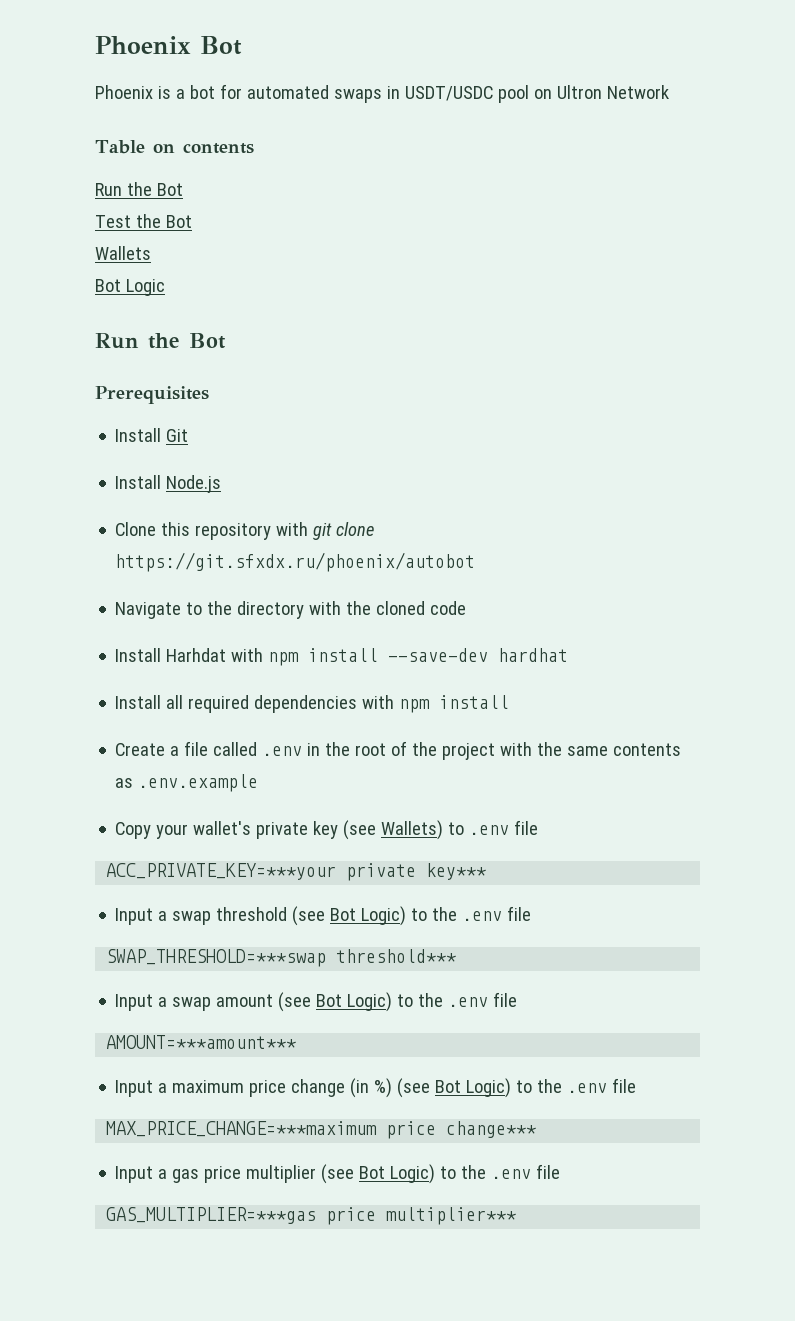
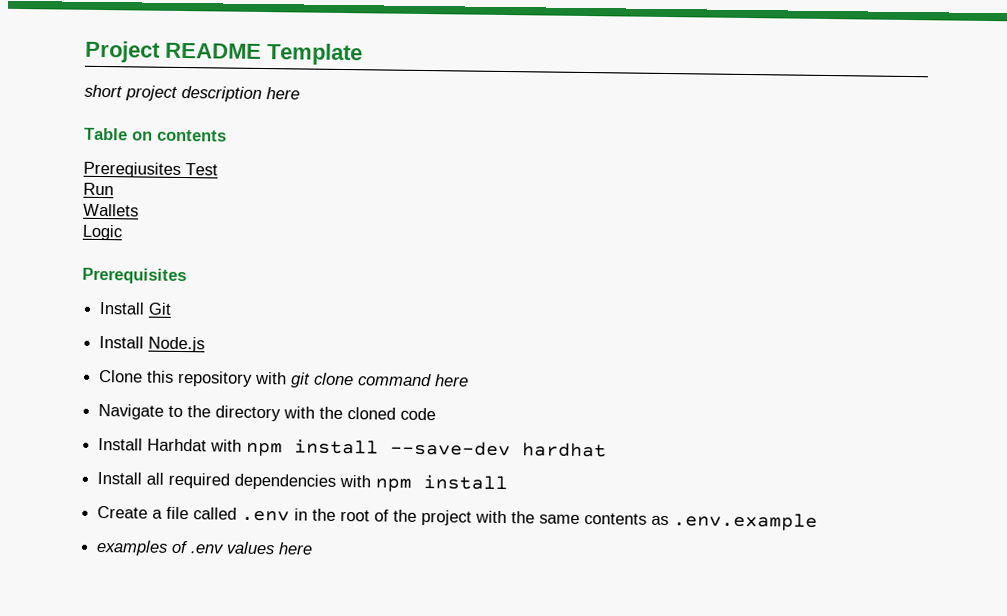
[95,36,242,55] [95,84,669,103] Phoenix Bot // Phoenix is a bot for automated swaps in USDT/USDC pool on Ultron Network -> [85,40,363,66] [84,84,300,102] Project README Template // short project description here
[95,182,183,196] [95,214,192,228] // Run the Bot // Test the Bot -> [83,161,218,178] [83,182,114,196] // Prereqiusites Test // Run
[95,279,121,292] Bot -> (139, 210) none
[95,333,226,349] // Run the Bot -> (122, 232) none
[115,552,476,572] https://git.sfxdx.ru/phoenix/autobot -> [358,373,470,387] command here
[115,820,539,840] [106,863,487,881] [115,906,532,926] [106,949,457,967] [115,992,518,1012] [106,1035,297,1049] [115,1078,637,1098] [106,1121,537,1139] [115,1164,561,1184] [106,1207,517,1225] Copy your wallet's private key (see Wallets) to .env file // ACC_PRIVATE_KEY=***your private key*** // Input a swap threshold (see Bot Logic) to the .env file // SWAP_THRESHOLD=***swap threshold*** // Input a swap amount (see Bot Logic) to the .env file // AMOUNT=***amount*** // Input a maximum price change (in %) (see Bot Logic) to the .env file // MAX_PRICE_CHANGE=***maximum price change*** // Input a gas price multiplier (see Bot Logic) to the .env file // GAS_MULTIPLIER=***gas price multiplier*** -> [96,539,314,556] examples of .env values here

